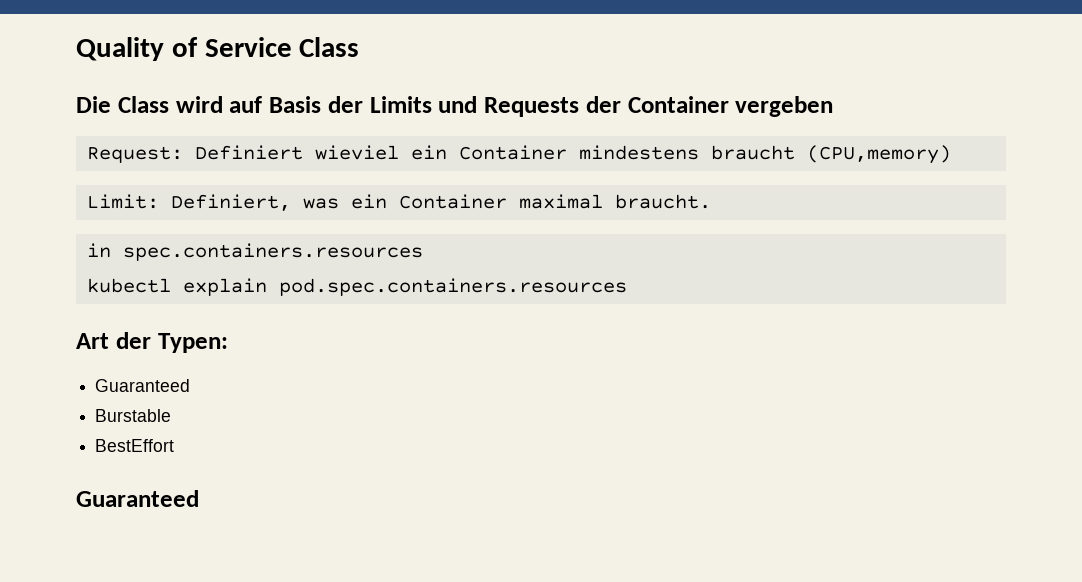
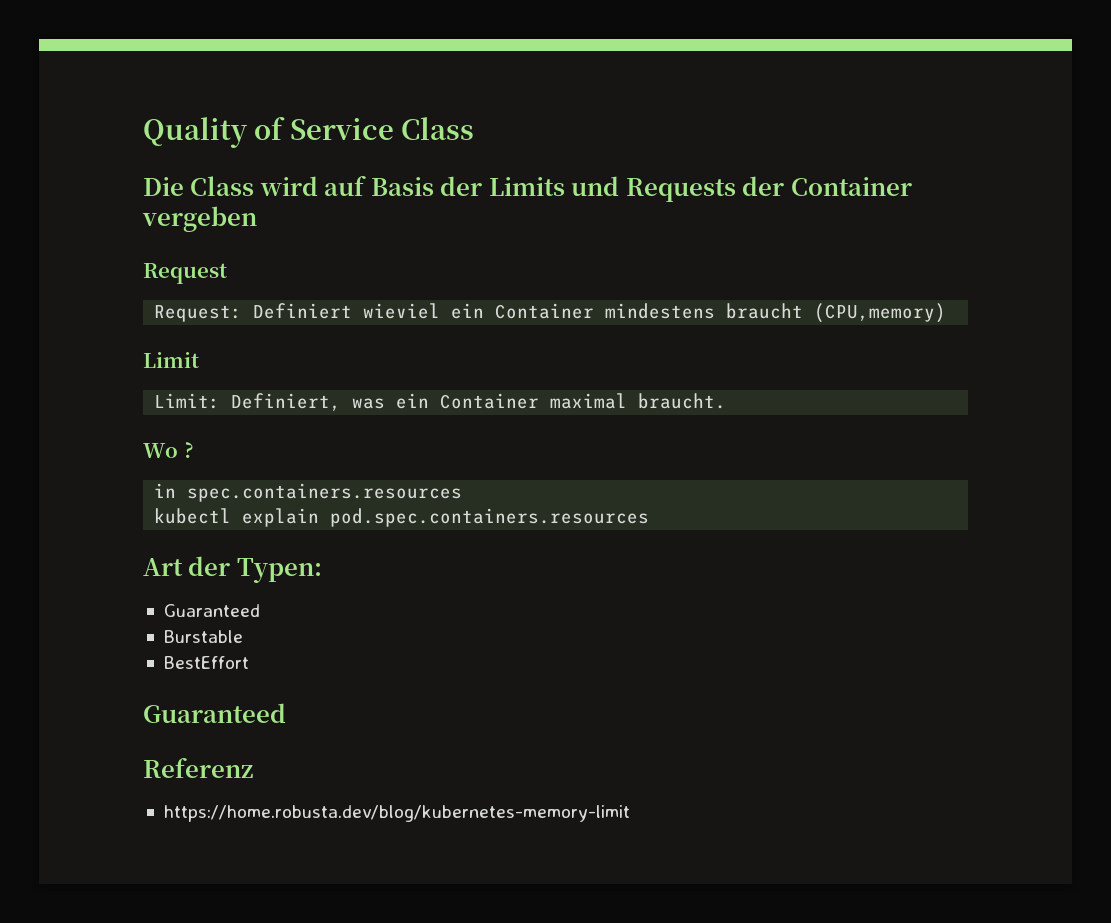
(834, 106) none -> [143,263,227,284] // Request
(951, 154) none -> [143,352,199,368] // Limit
(711, 201) none -> [143,442,194,458] // Wo ?
(199, 498) none -> [143,757,253,778] [163,805,630,822] // Referenz // https://home.robusta.dev/blog/kubernetes-memory-limit

